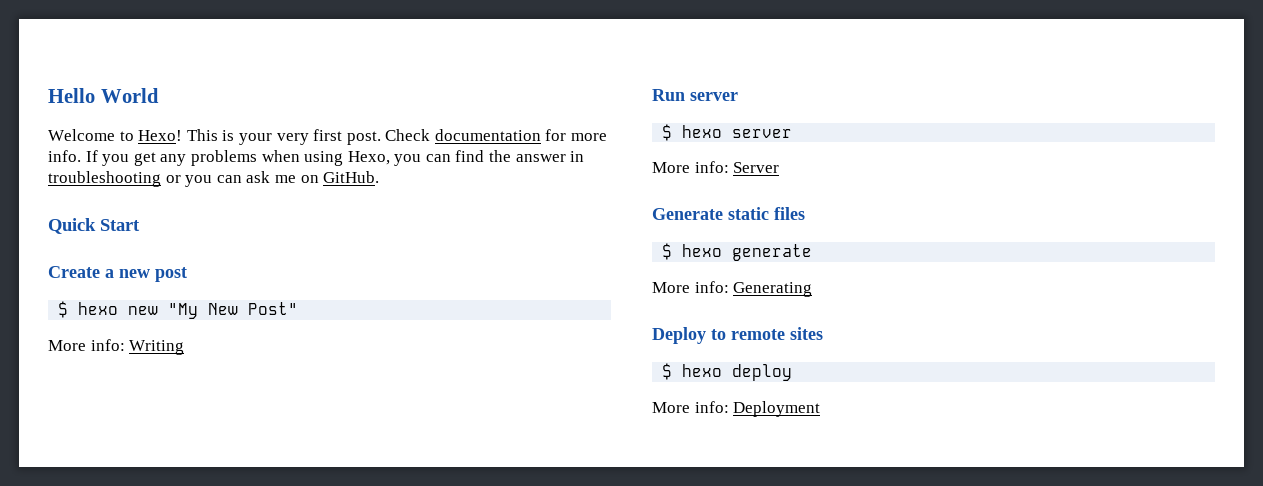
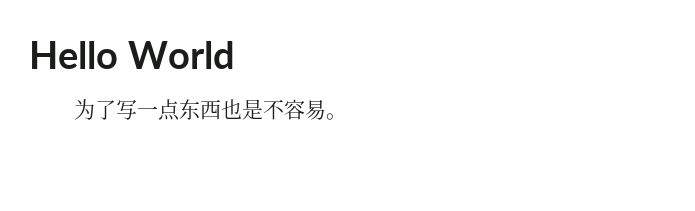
[48,129,608,145] [48,150,585,166] [48,171,380,187] [48,218,140,234] [48,266,187,282] [58,301,299,319] [48,339,185,355] [652,89,738,101] [662,124,793,141] [652,161,780,173] [652,207,805,220] [662,243,813,261] [652,281,813,297] [652,327,823,344] [662,363,793,381] [652,401,821,417] Welcome to Hexo! This is your very first post. Check documentation for more info. If you get any problems when using Hexo, you can find the answer in troubleshooting or you can ask me on GitHub. // Quick Start // Create a new post // $ hexo new "My New Post" // More info: Writing // Run server // $ hexo server // More info: Server // Generate static files // $ hexo generate // More info: Generating // Deploy to remote sites // $ hexo deploy // More info: Deployment -> [73,99,347,121] 为了写一点东西也是不容易。

